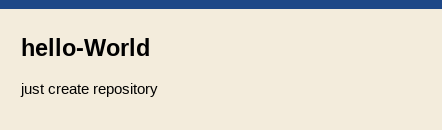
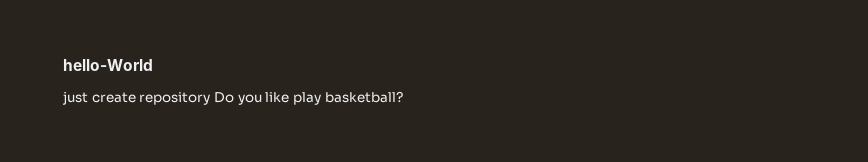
(159, 90) none -> [213,91,403,105] Do you like play basketball?

